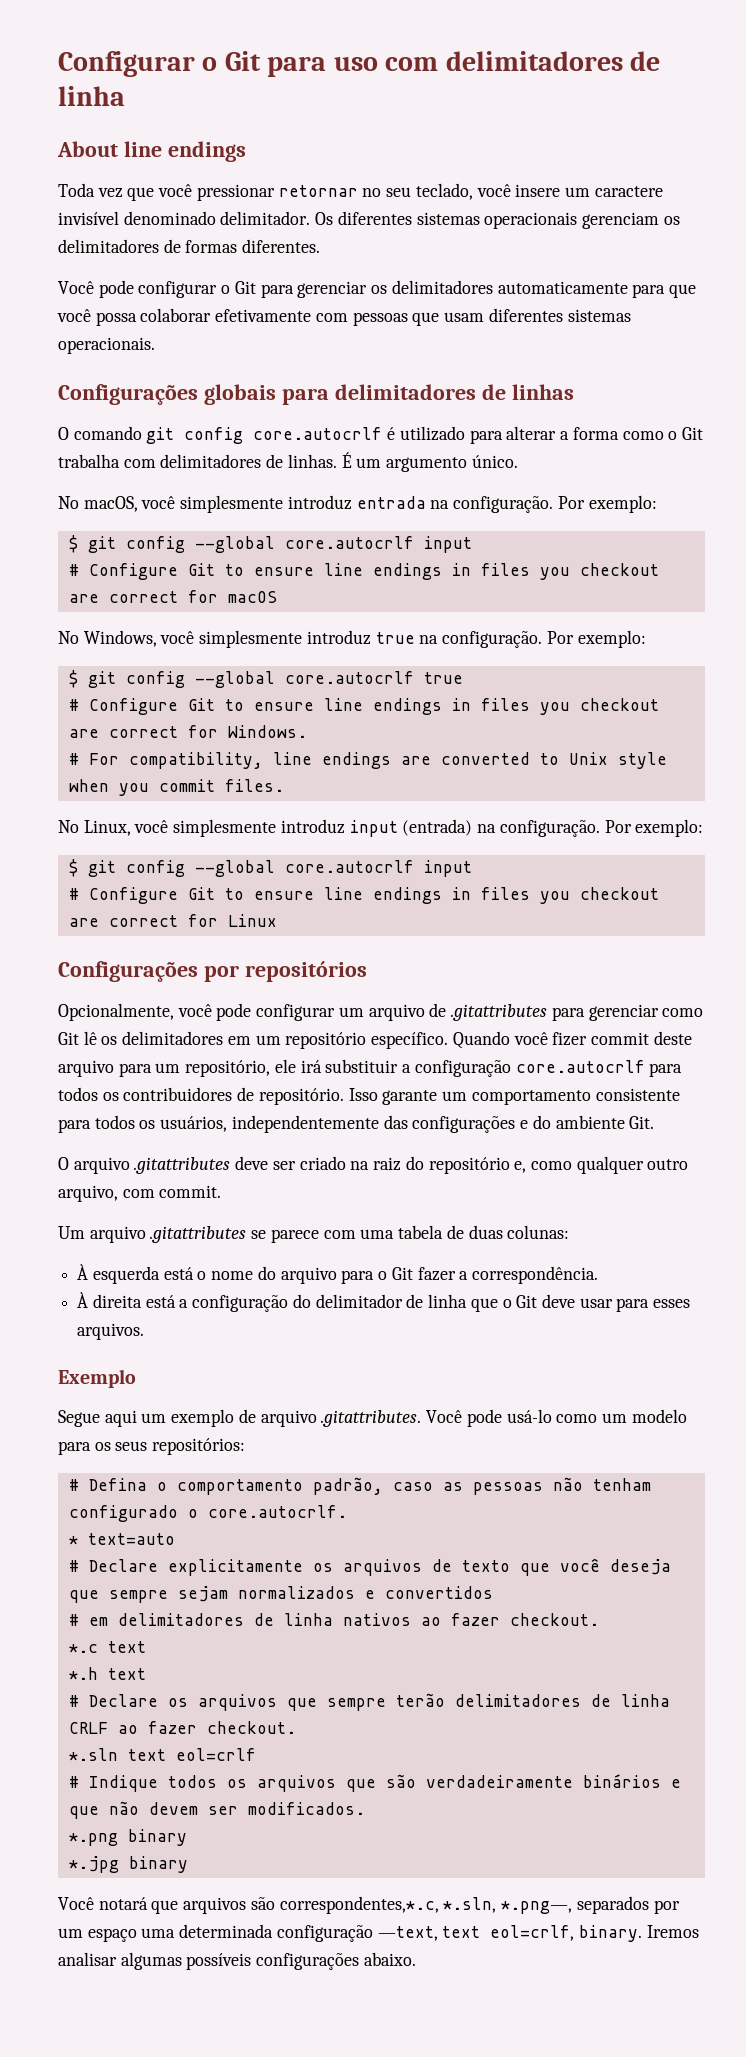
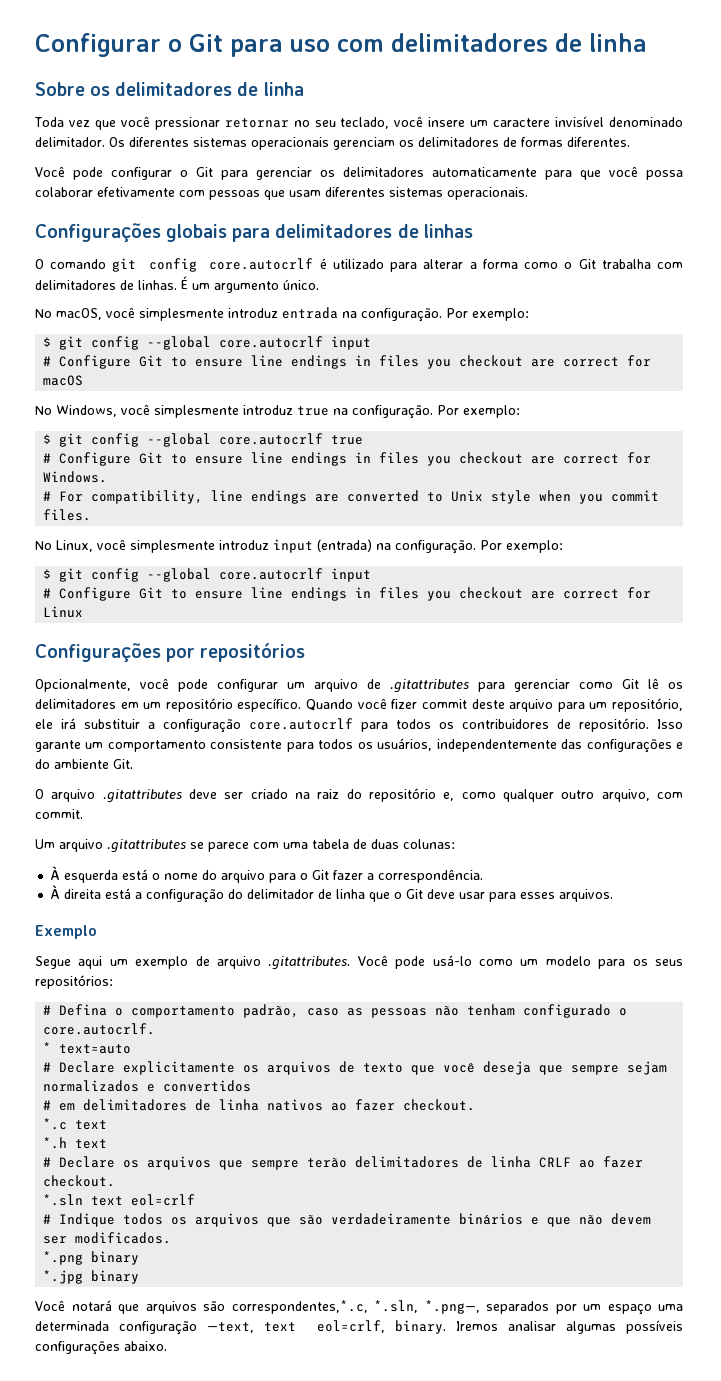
[57,141,246,162] About line endings -> [35,82,304,96] Sobre os delimitadores de linha

